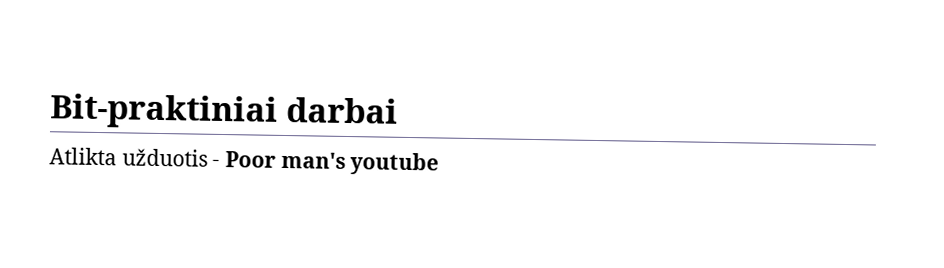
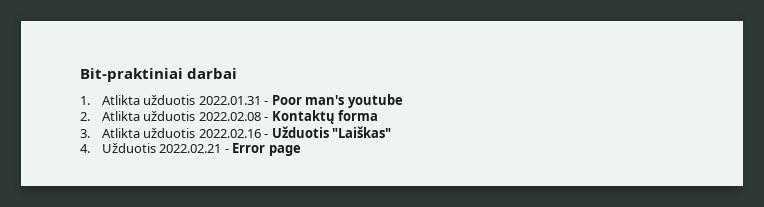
[49,147,208,167] Atlikta užduotis -> [80,95,261,105] 1. Atlikta užduotis 2022.01.31
(440, 164) none -> [80,110,379,124] [80,126,392,138] [80,143,301,156] // 2. Atlikta užduotis 2022.02.08 - Kontaktų forma // 3. Atlikta užduotis 2022.02.16 - Užduotis "Laiškas" // 4. Užduotis 2022.02.21 - Error page

